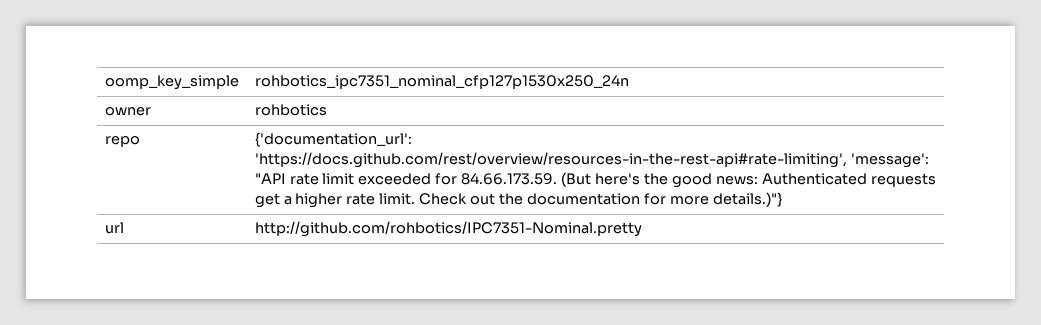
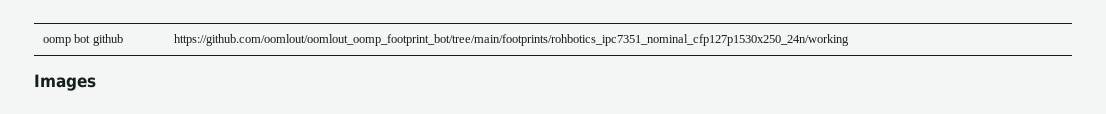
[104,75,239,90] [254,75,629,89] [104,107,151,116] [254,104,327,116] [104,136,140,147] [254,132,412,147] [254,152,929,168] [254,172,936,188] [254,192,782,208] [104,222,124,234] [254,221,642,237] oomp_key_simple | rohbotics_ipc7351_nominal_cfp127p1530x250_24n // owner | rohbotics // repo | {'documentation_url': 'https://docs.github.com/rest/overview/resources-in-the-rest-api#rate-limiting', 'message': "API rate limit exceeded for 84.66.173.59. (But here's the good news: Authenticated requests get a higher rate limit. Check out the documentation for more details.)"} // url | http://github.com/rohbotics/IPC7351-Nominal.pretty -> [43,34,123,46] [174,34,850,46] [34,74,96,91] oomp bot github | https://github.com/oomlout/oomlout_oomp_footprint_bot/tree/main/footprints/rohbotics_ipc7351_nominal_cfp127p1530x250_24n/working // Images

